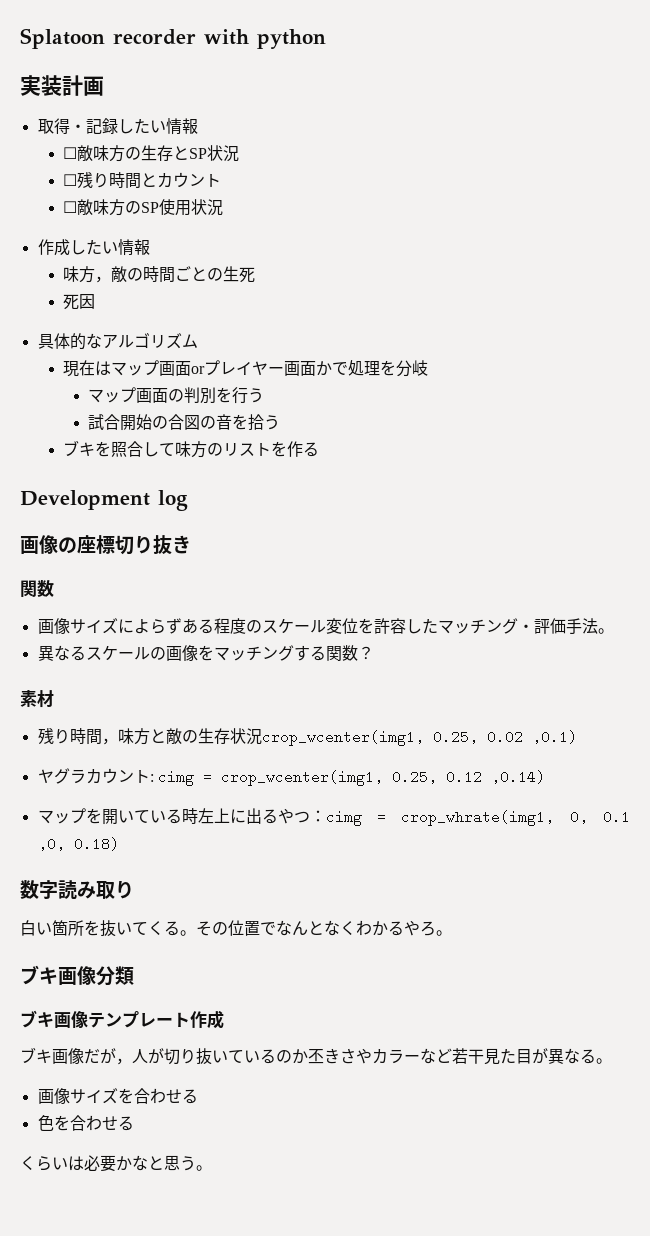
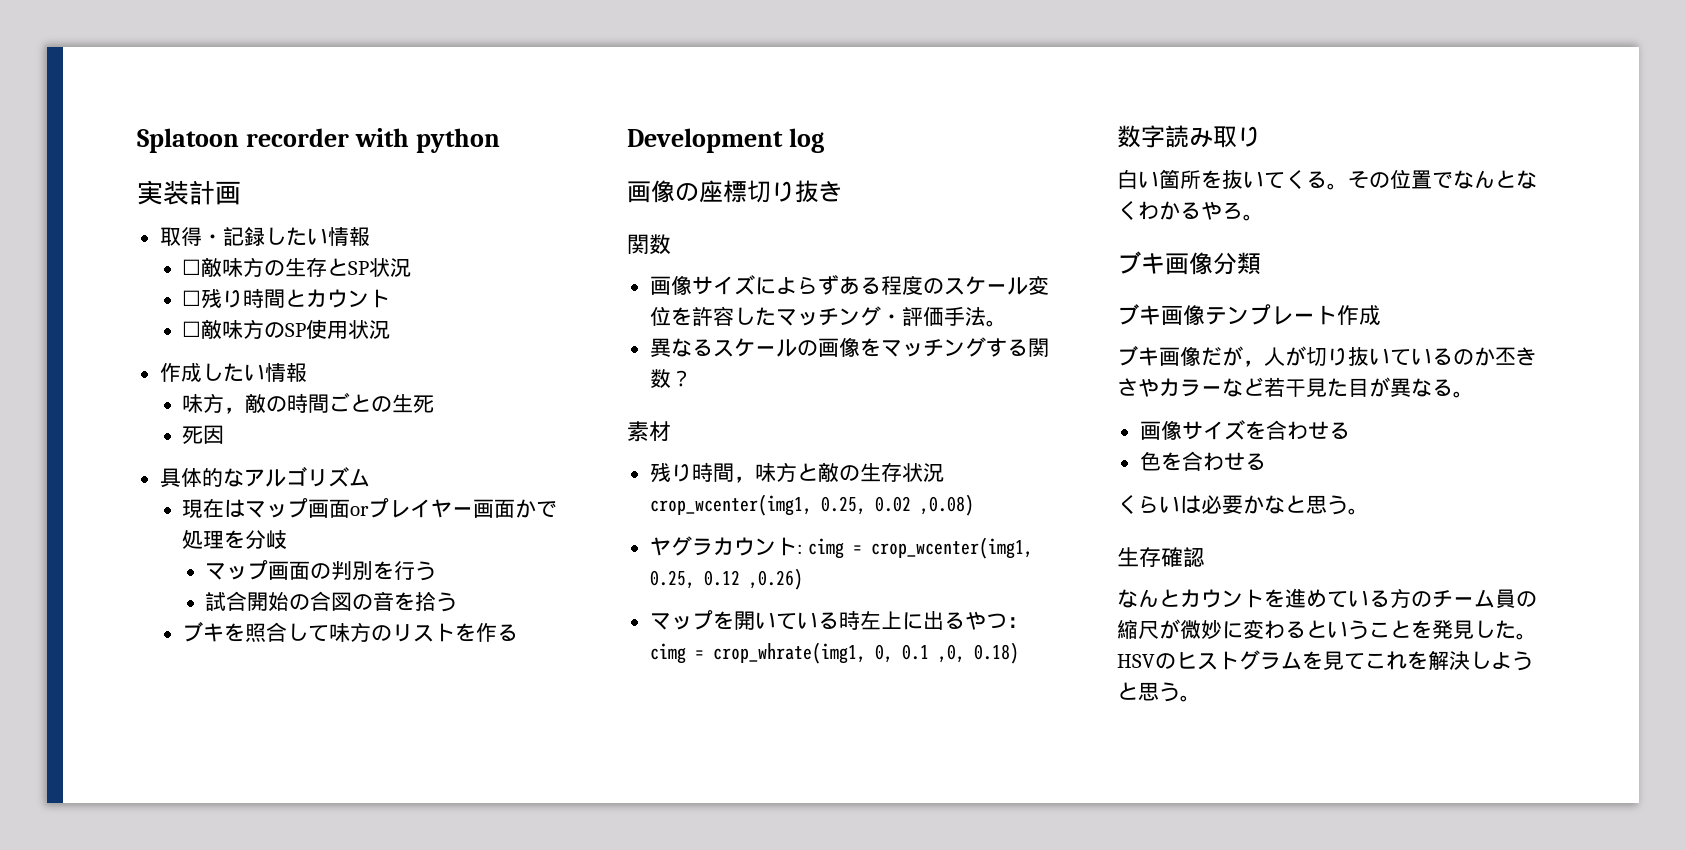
[531,730,577,744] ,0.1) -> [919,494,974,516] ,0.08)
[490,770,545,784] ,0.14) -> [748,568,803,590] ,0.26)
(212, 1168) none -> [1117,547,1205,567] [1117,588,1537,609] [1117,619,1537,640] [1117,650,1533,671] [1117,682,1201,702] // 生存確認 // なんとカウントを進めている方のチーム員の縮尺が微妙に変わるということを発見した。HSVのヒストグラムを見てこれを解決しようと思う。

